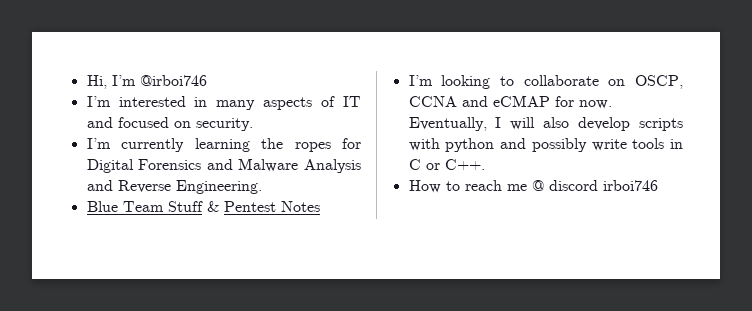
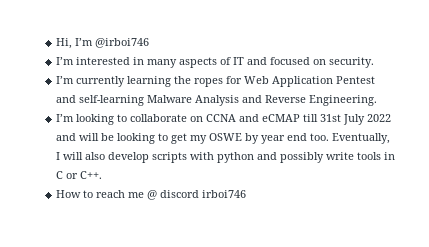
[86,159,233,173] Digital Forensics and -> [244,76,376,87] [56,95,145,106] Web Application Pentest and self-learning
[86,201,320,212] // Blue Team Stuff & Pentest Notes -> (378, 100) none
[635,75,683,89] OSCP, -> (204, 119) none
[554,96,612,109] for now. -> [303,114,392,125] [56,133,330,144] till 31st July 2022 and will be looking to get my OSWE by year end too.

